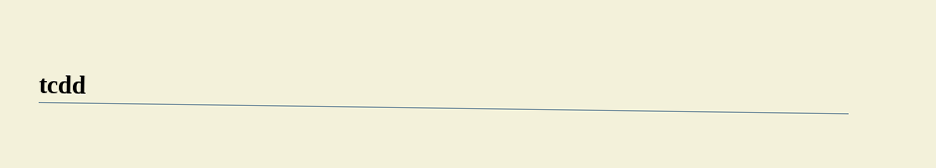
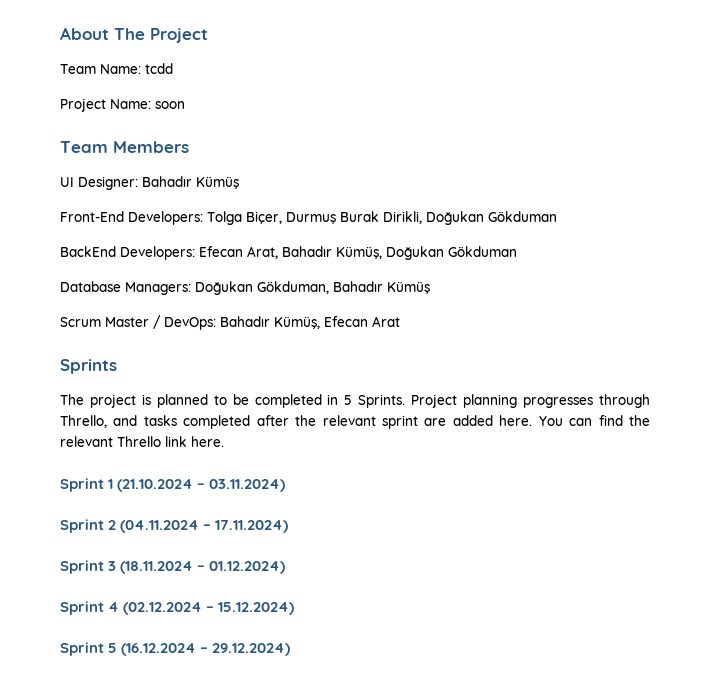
[38,75,87,94] tcdd -> [60,27,208,43] [60,63,173,74] [60,98,185,112] [60,141,189,153] [60,176,239,190] [60,211,557,225] [60,246,517,260] [60,281,430,295] [60,315,400,330] [60,359,117,374] [60,394,650,408] [60,415,651,429] [60,436,224,447] [60,478,286,492] [60,519,289,533] [60,560,286,574] [60,601,295,615] [60,642,291,656] About The Project // Team Name: tcdd // Project Name: soon // Team Members // UI Designer: Bahadır Kümüş // Front-End Developers: Tolga Biçer, Durmuş Burak Dirikli, Doğukan Gökduman // BackEnd Developers: Efecan Arat, Bahadır Kümüş, Doğukan Gökduman // Database Managers: Doğukan Gökduman, Bahadır Kümüş // Scrum Master / DevOps: Bahadır Kümüş, Efecan Arat // Sprints // The project is planned to be completed in 5 Sprints. Project planning progresses through Thrello, and tasks completed after the relevant sprint are added here. You can find the relevant Thrello link here. // Sprint 1 (21.10.2024 – 03.11.2024) // Sprint 2 (04.11.2024 – 17.11.2024) // Sprint 3 (18.11.2024 – 01.12.2024) // Sprint 4 (02.12.2024 – 15.12.2024) // Sprint 5 (16.12.2024 – 29.12.2024)

